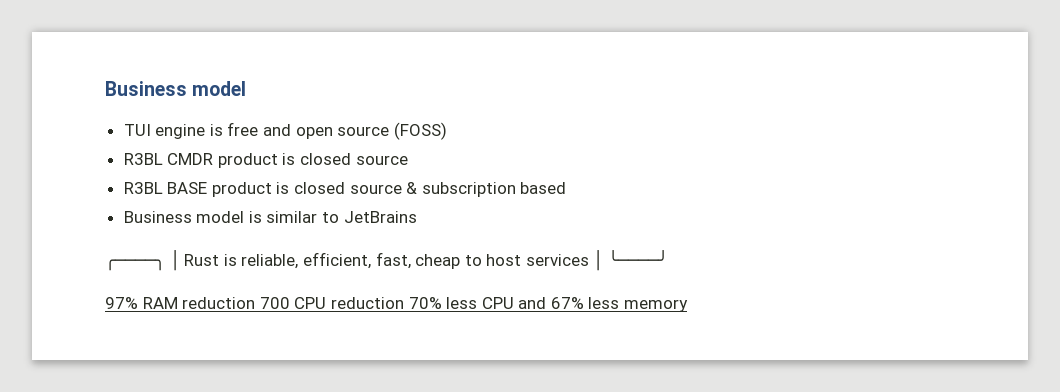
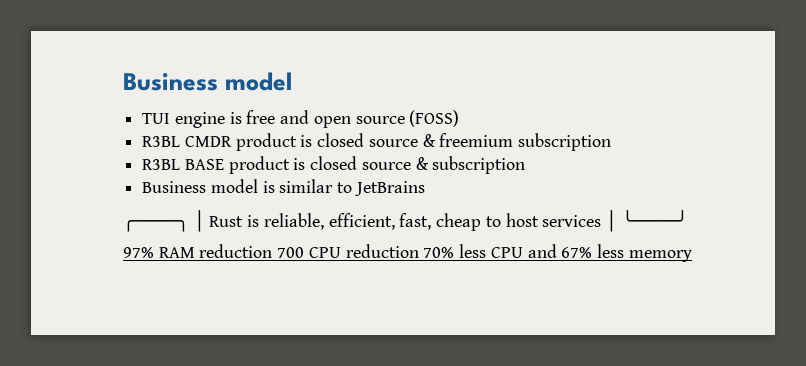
(408, 160) none -> [422,133,612,151] & freemium subscription
[520,182,567,194] based -> (526, 165) none

